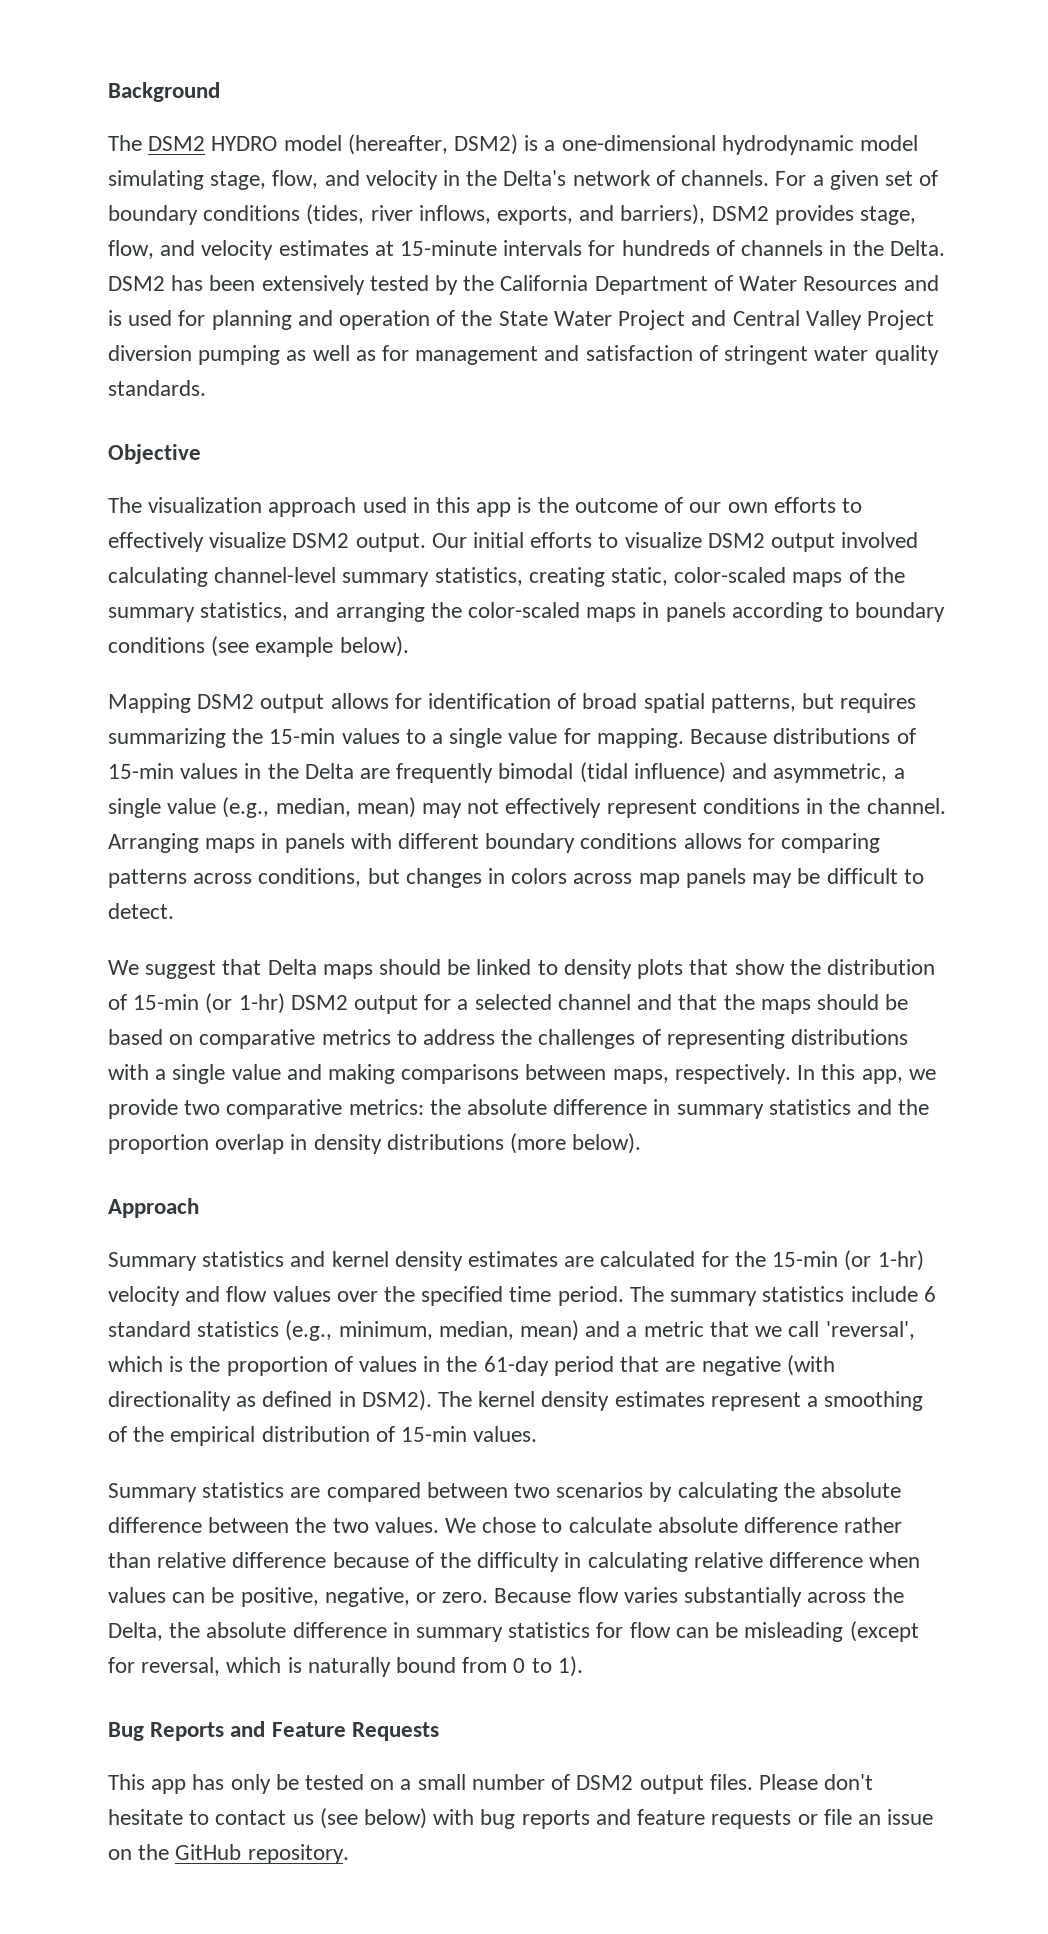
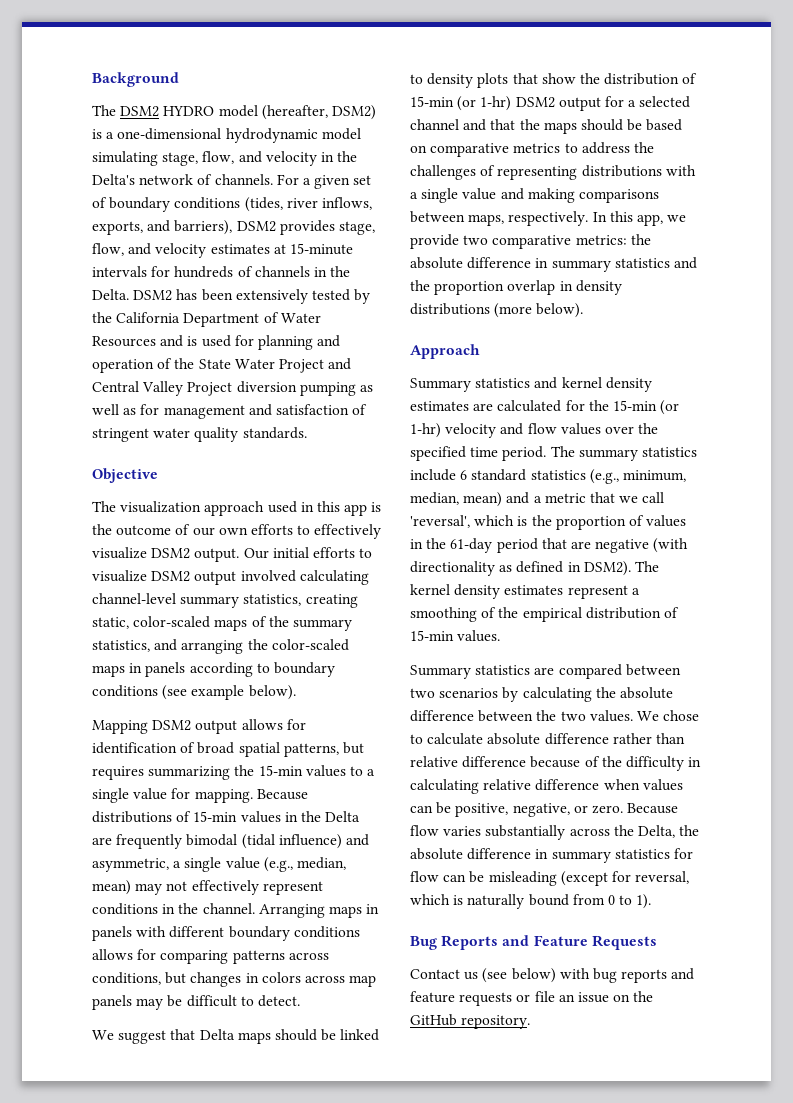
[108,1774,874,1794] [108,1809,287,1825] This app has only be tested on a small number of DSM2 output files. Please don't hesitate to contact -> [410,969,460,979] Contact

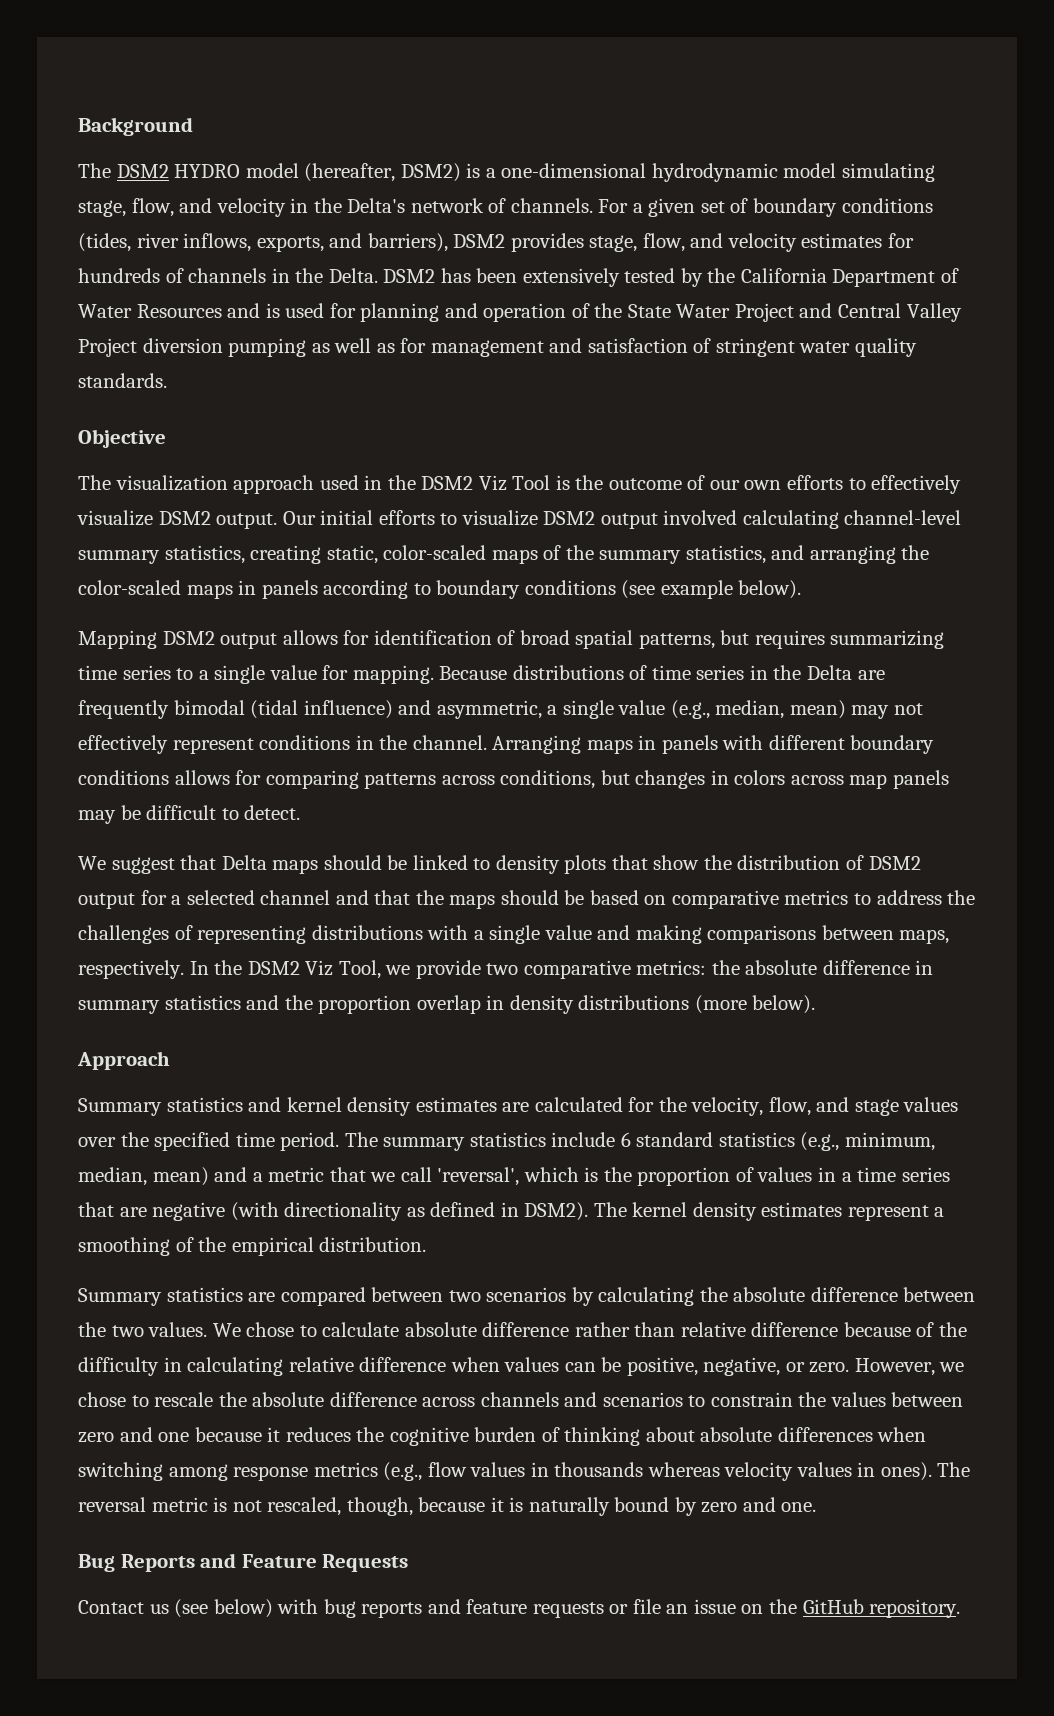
[273,243,353,255] [92,266,147,277] at 15-minute intervals -> (883, 240) none
[316,501,368,516] this app -> [387,475,551,491] the DSM2 Viz Tool
[234,765,346,777] the 15-min values -> [78,665,171,680] time series
[193,811,281,823] 15-min values -> [651,665,745,680] time series
[410,96,512,111] 15-min (or 1-hr) -> (865, 862) none
[609,211,663,226] this app, -> [214,960,381,979] the DSM2 Viz Tool,
[612,400,680,415] [410,423,557,438] 15-min (or 1-hr) velocity and flow -> [691,1097,899,1116] velocity, flow, and stage
[426,538,538,553] the 61-day period -> [841,1167,950,1182] a time series
[585,607,679,619] [410,630,501,642] distribution of 15-min values. -> [319,1237,427,1252] distribution.
[627,803,679,814] [410,825,700,840] [410,848,693,863] [410,871,690,886] [410,894,652,909] Because flow varies substantially across the Delta, the absolute difference in summary statistics for flow can be misleading (except for reversal, which is naturally bound from 0 to 1). -> [854,1358,965,1376] [78,1392,964,1407] [78,1427,927,1446] [78,1462,971,1481] [78,1497,817,1516] However, we chose to rescale the absolute difference across channels and scenarios to constrain the values between zero and one because it reduces the cognitive burden of thinking about absolute differences when switching among response metrics (e.g., flow values in thousands whereas velocity values in ones). The reversal metric is not rescaled, though, because it is naturally bound by zero and one.

